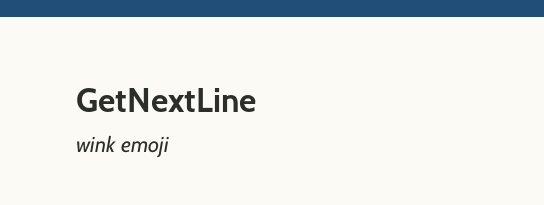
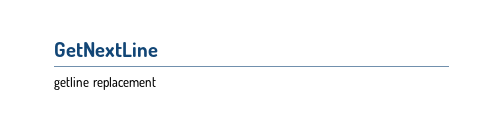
[76,135,169,158] wink emoji -> [54,77,156,90] getline replacement

